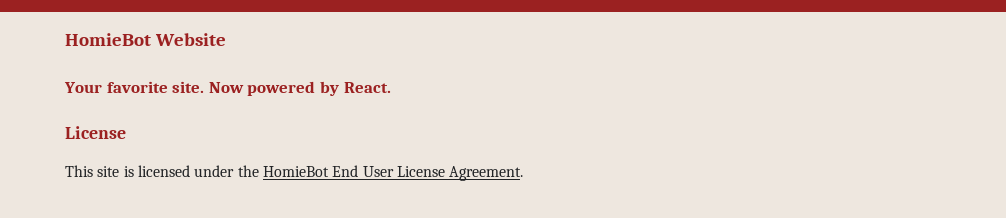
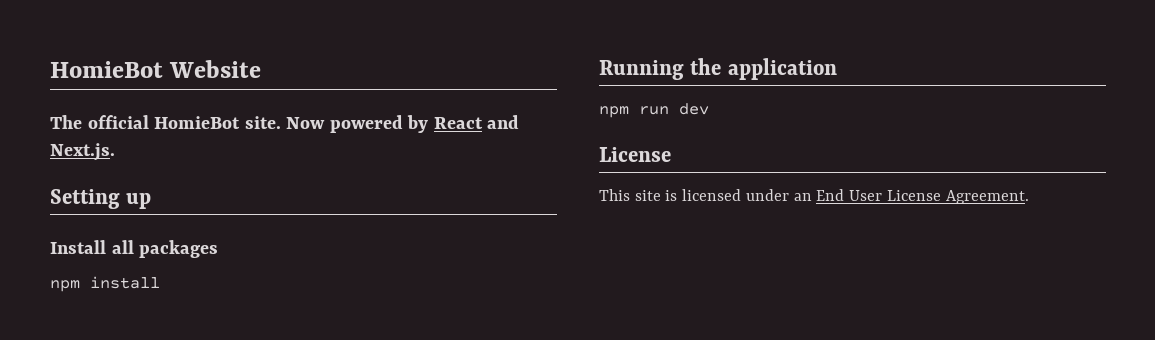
[64,81,168,93] Your favorite -> [50,115,241,129] The official HomieBot
[343,82,391,93] React. -> [433,115,520,129] [50,143,115,161] [50,189,152,209] [50,240,219,258] [50,276,160,292] [599,58,837,80] [599,103,709,118] React and Next.js. // Setting up // Install all packages // npm install // Running the application // npm run dev
[237,165,329,177] the HomieBot -> [793,193,812,201] an

